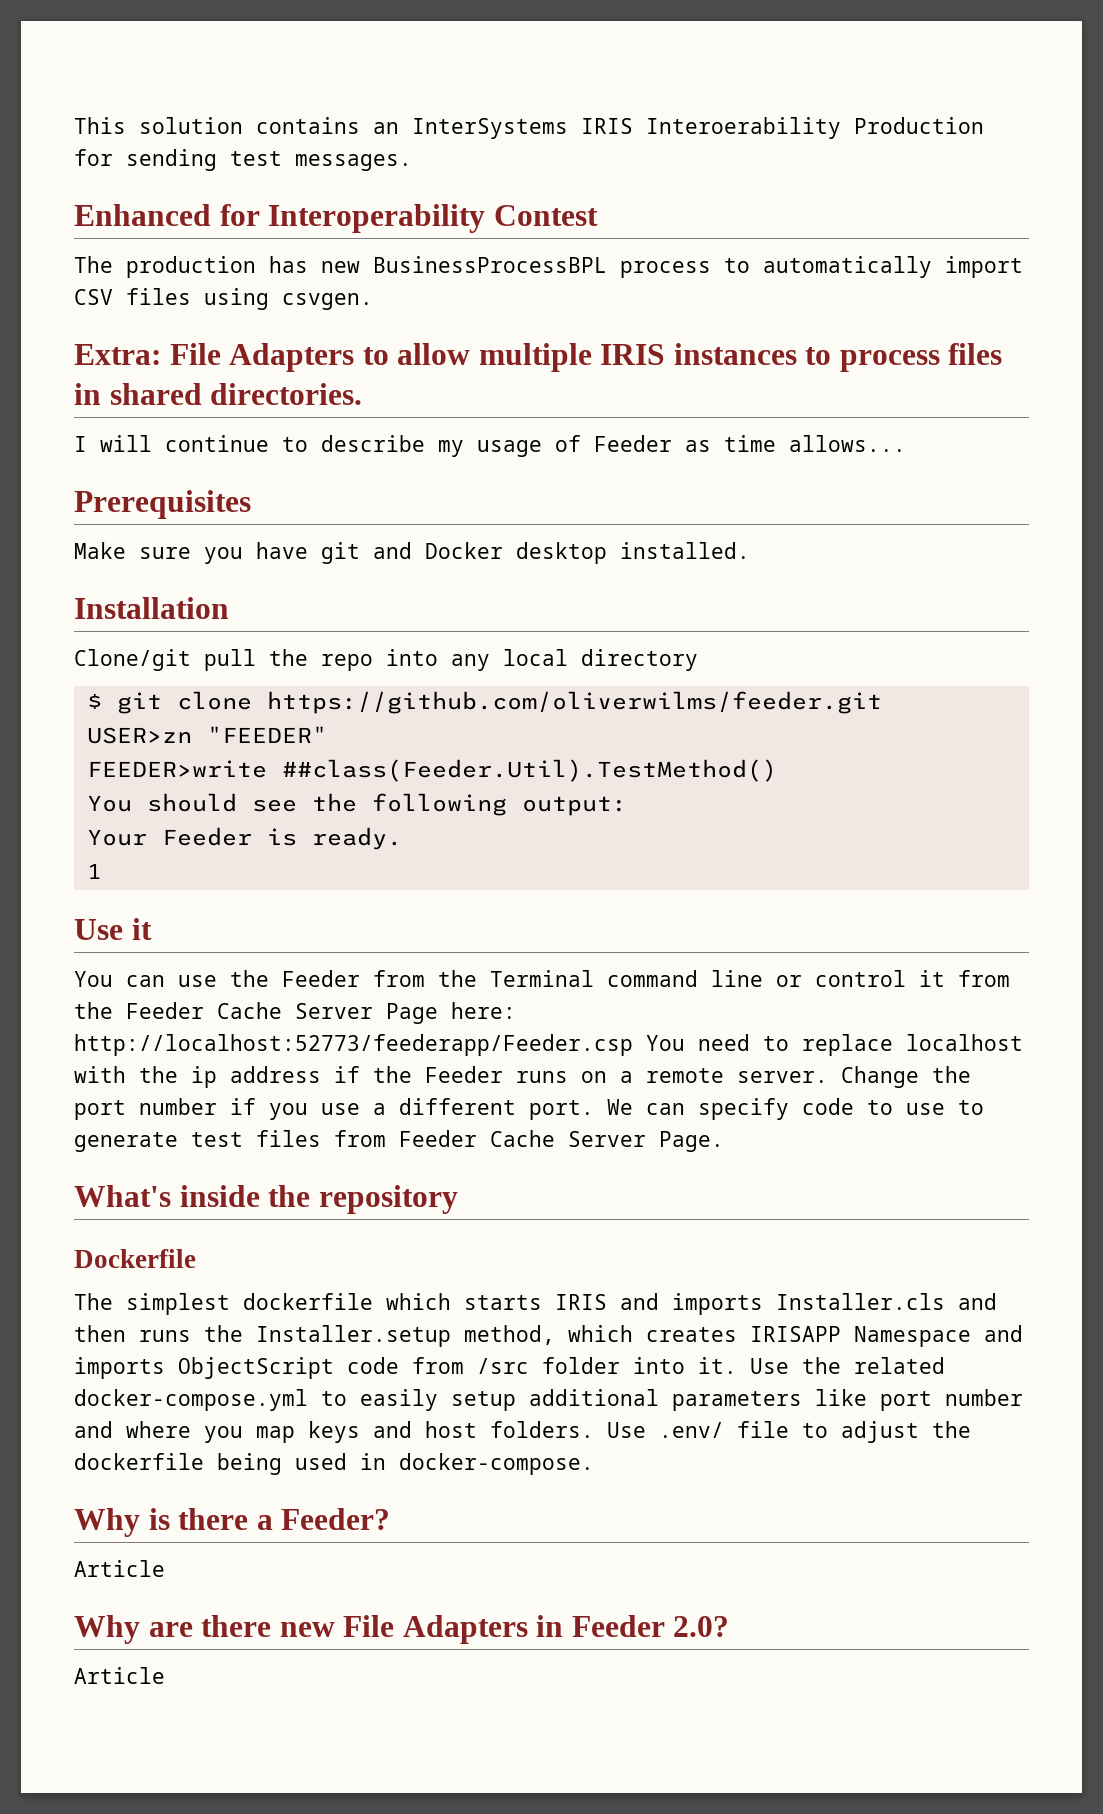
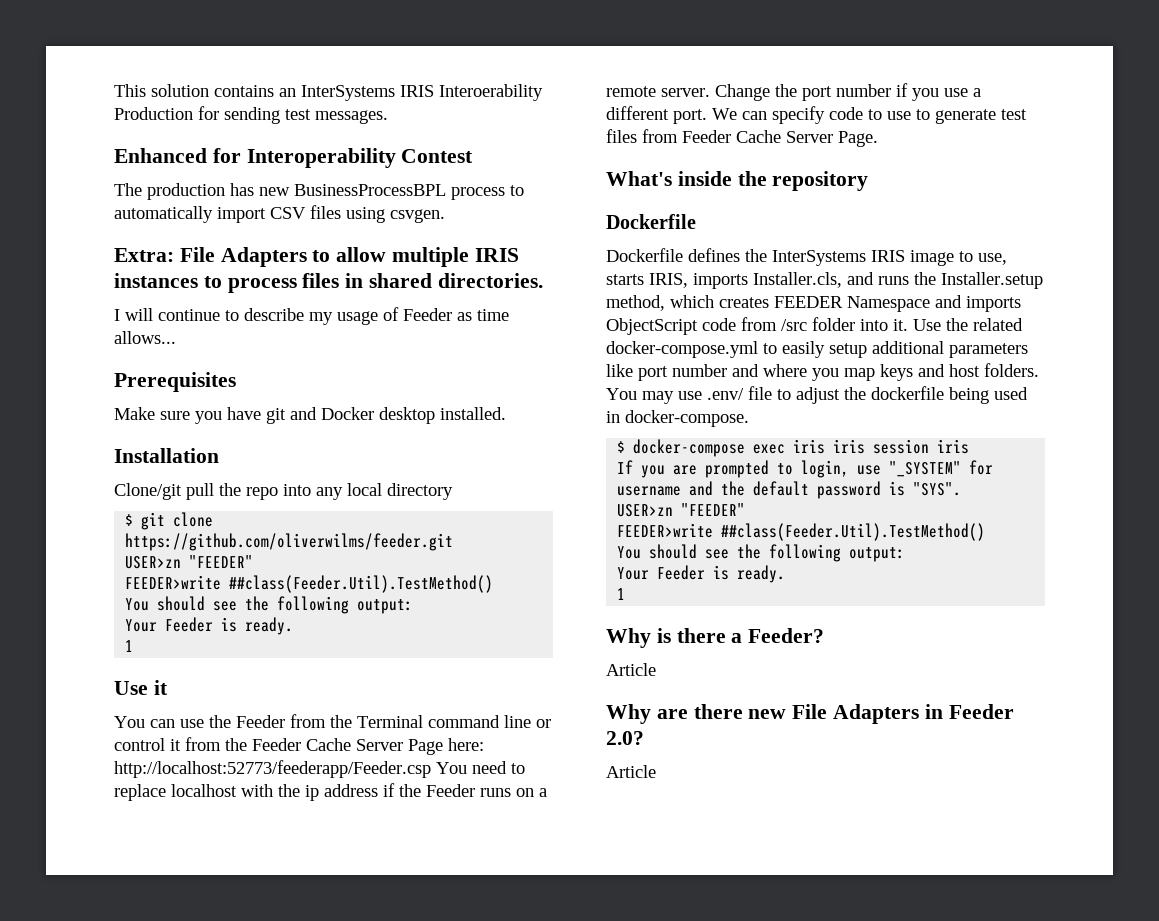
[74,1293,997,1315] [74,1325,126,1342] The simplest dockerfile which starts IRIS and imports Installer.cls and then -> [606,248,1007,266] [606,272,874,289] Dockerfile defines the InterSystems IRIS image to use, starts IRIS, imports Installer.cls, and
[750,1326,841,1342] IRISAPP -> [774,296,843,308] FEEDER
[607,1422,646,1438] Use -> [606,388,702,404] You may use
(594, 1464) none -> [617,439,970,457] [617,460,994,478] [617,481,962,499] [617,503,746,517] [617,523,986,541] [617,544,906,562] [617,565,786,583] [617,588,626,600] // $ docker-compose exec iris iris session iris // If you are prompted to login, use "_SYSTEM" for username and the default password is "SYS". // USER>zn "FEEDER" // FEEDER>write ##class(Feeder.Util).TestMethod() // You should see the following output: // Your Feeder is ready. // 1

